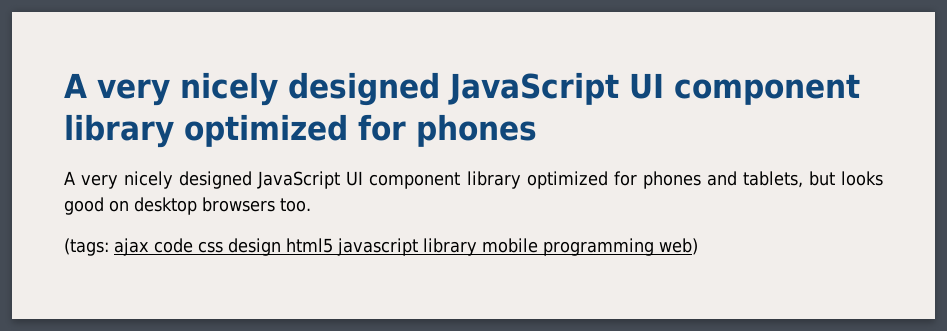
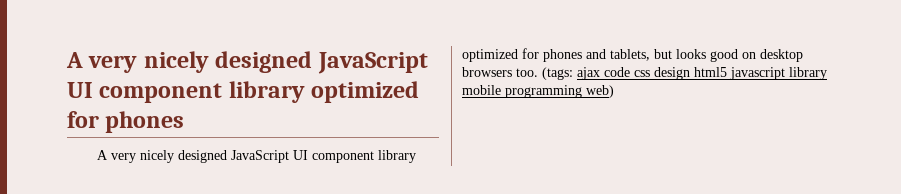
(311, 205) // -> (538, 72) none

